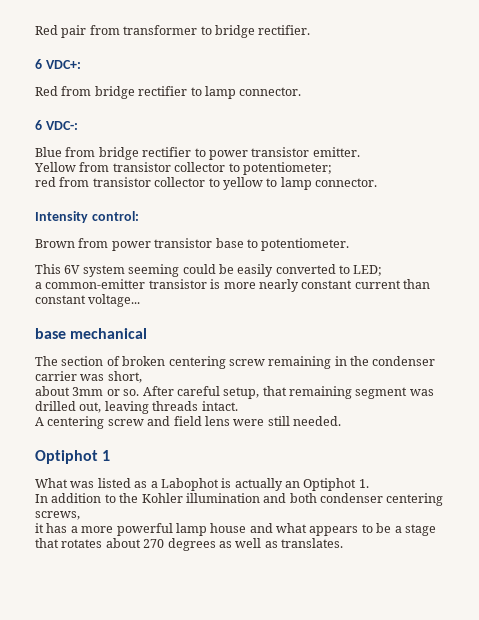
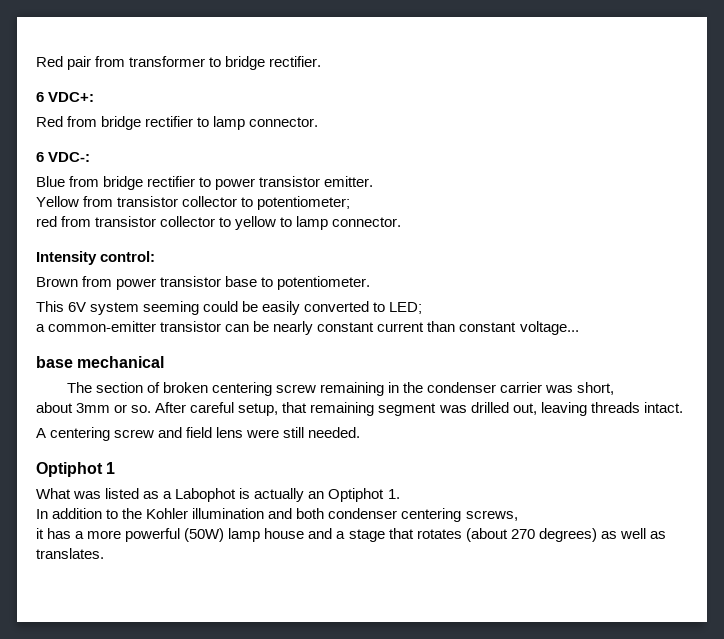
[210,279,256,289] is more -> [225,321,270,332] can be
(173, 529) none -> [184,528,225,542] (50W)
[276,523,392,536] what appears to be -> (333, 533) none
[105,538,216,551] about 270 degrees -> [465,528,597,542] (about 270 degrees)

